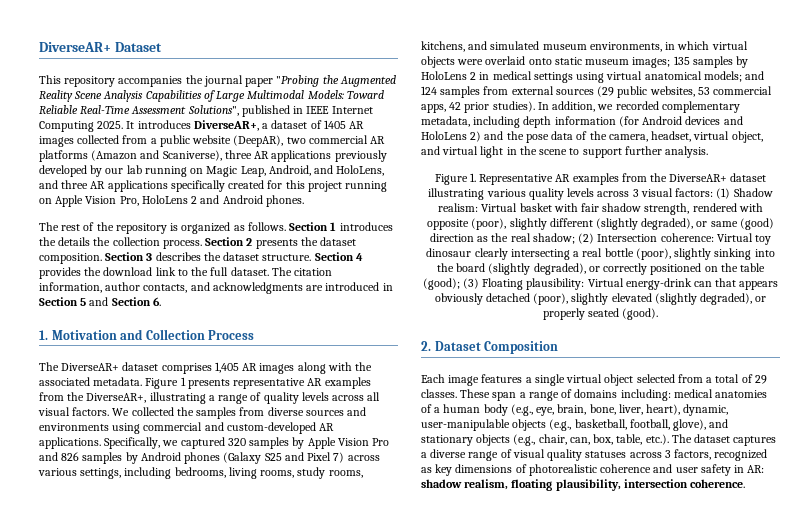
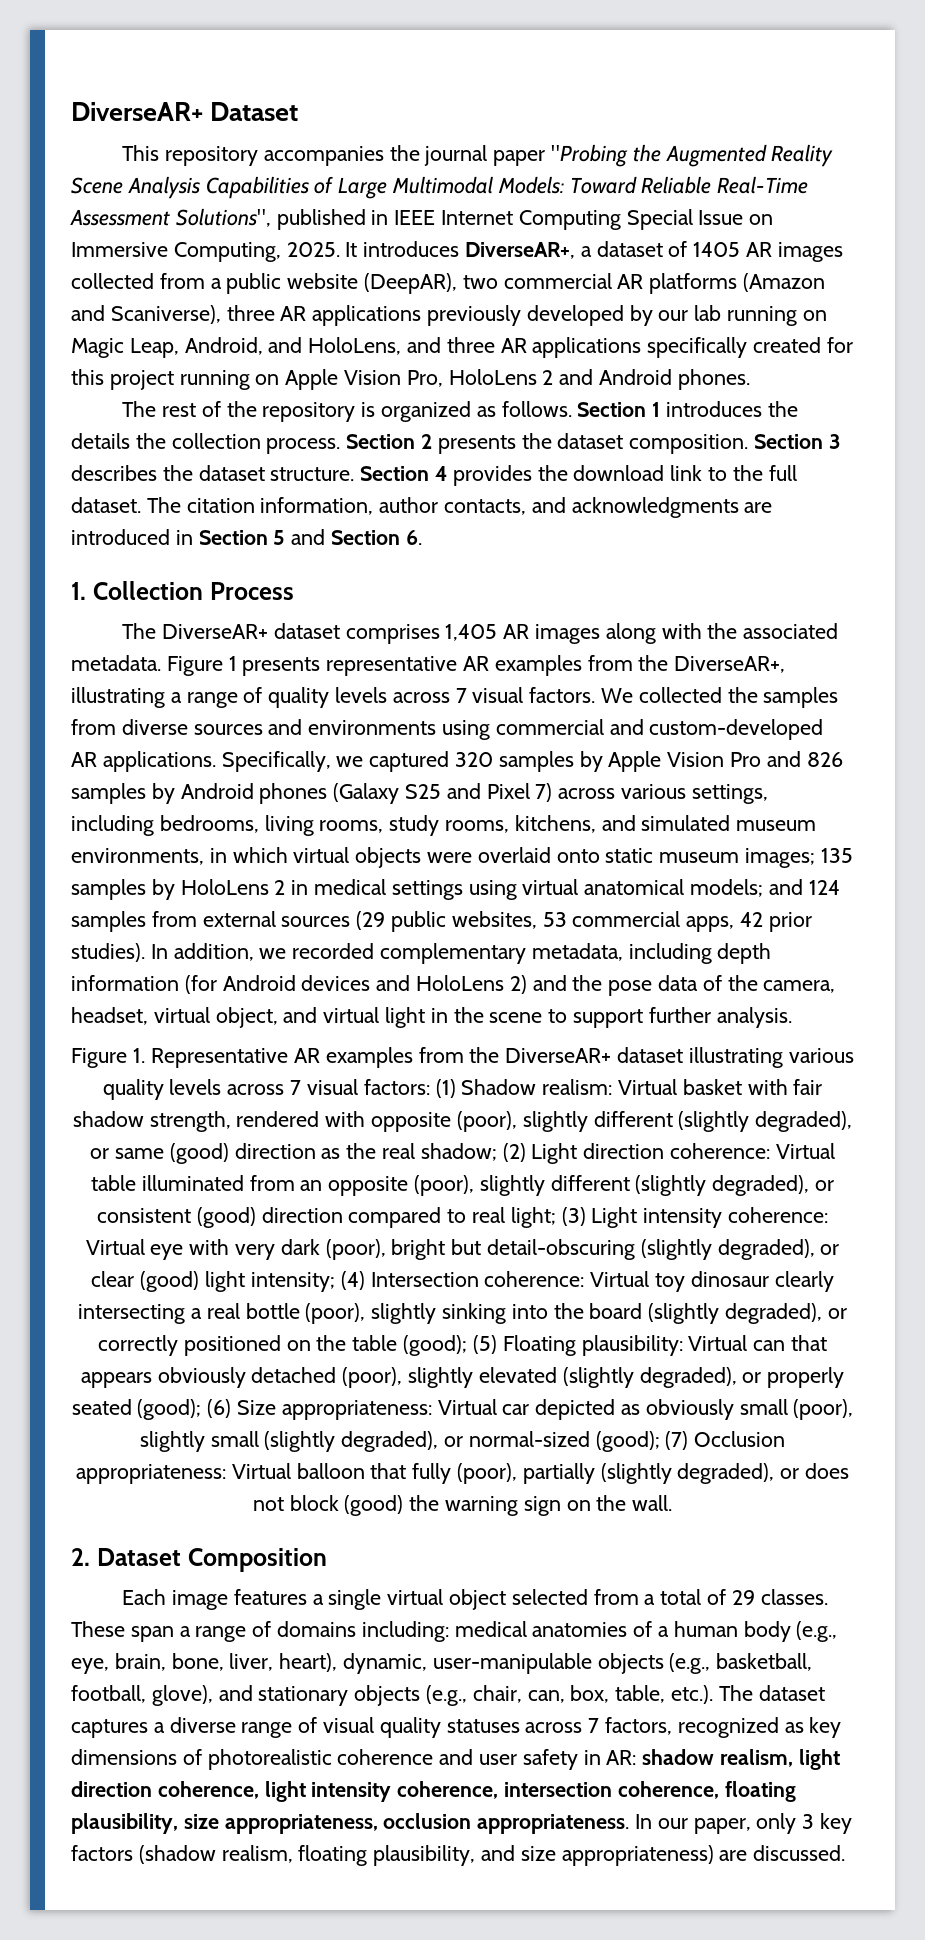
(94, 126) none -> [626,209,774,230] [71,242,281,262] Special Issue on Immersive Computing,
[51,329,144,340] Motivation and -> (86, 591) none
[367,392,381,401] all -> [455,688,467,703] 7
[632,189,639,197] 3 -> [290,1080,302,1095] 7
(595, 238) none -> [531,1143,835,1164] [90,1175,835,1196] [96,1207,829,1228] [85,1239,840,1260] [91,1271,365,1292] Light direction coherence: Virtual table illuminated from an opposite (poor), slightly different (slightly degraded), or consistent (good) direction compared to real light; (3) Light intensity coherence: Virtual eye with very dark (poor), bright but detail-obscuring (slightly degraded), or clear (good) light intensity; (4)
[462,278,479,289] (3) -> [472,1335,497,1354] (5)
[625,278,692,290] energy-drink -> (748, 1343) none
[622,308,659,320] (good). -> [137,1399,854,1420] [139,1431,786,1452] [75,1463,850,1484] [252,1495,673,1516] (good); (6) Size appropriateness: Virtual car depicted as obviously small (poor), slightly small (slightly degraded), or normal-sized (good); (7) Occlusion appropriateness: Virtual balloon that fully (poor), partially (slightly degraded), or does not block (good) the warning sign on the wall.
[664,450,671,458] 3 -> [588,1718,600,1733] 7
[511,479,746,491] floating plausibility, intersection coherence. -> [798,1749,840,1770] [71,1781,796,1802] [71,1813,853,1834] [71,1845,846,1866] light direction coherence, light intensity coherence, intersection coherence, floating plausibility, size appropriateness, occlusion appropriateness. In our paper, only 3 key factors (shadow realism, floating plausibility, and size appropriateness) are discussed.

